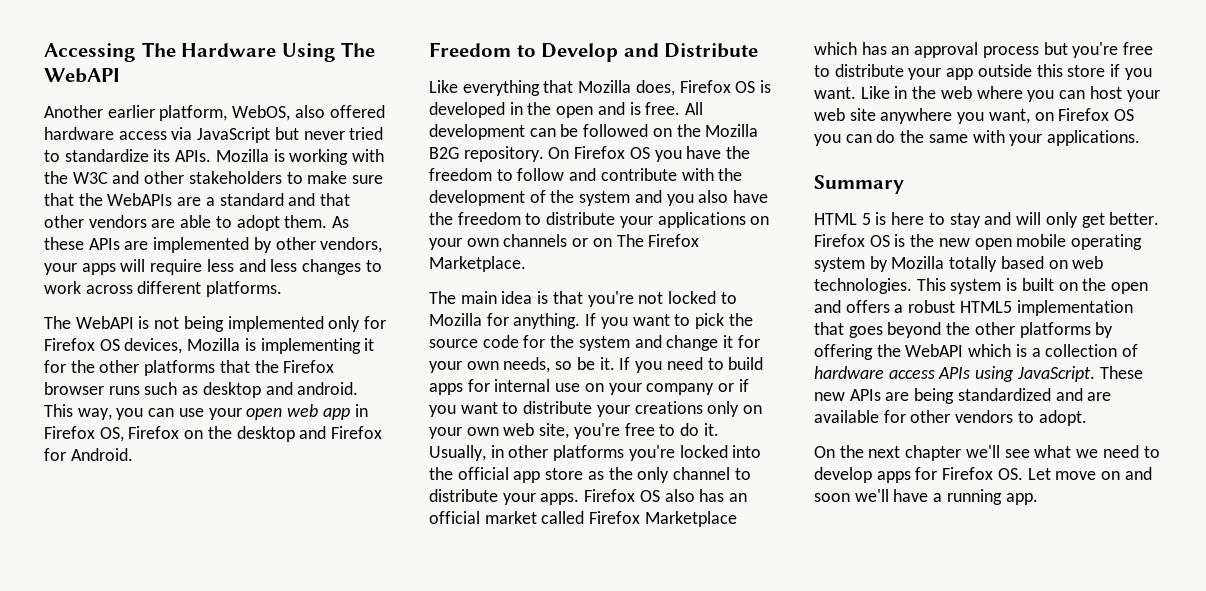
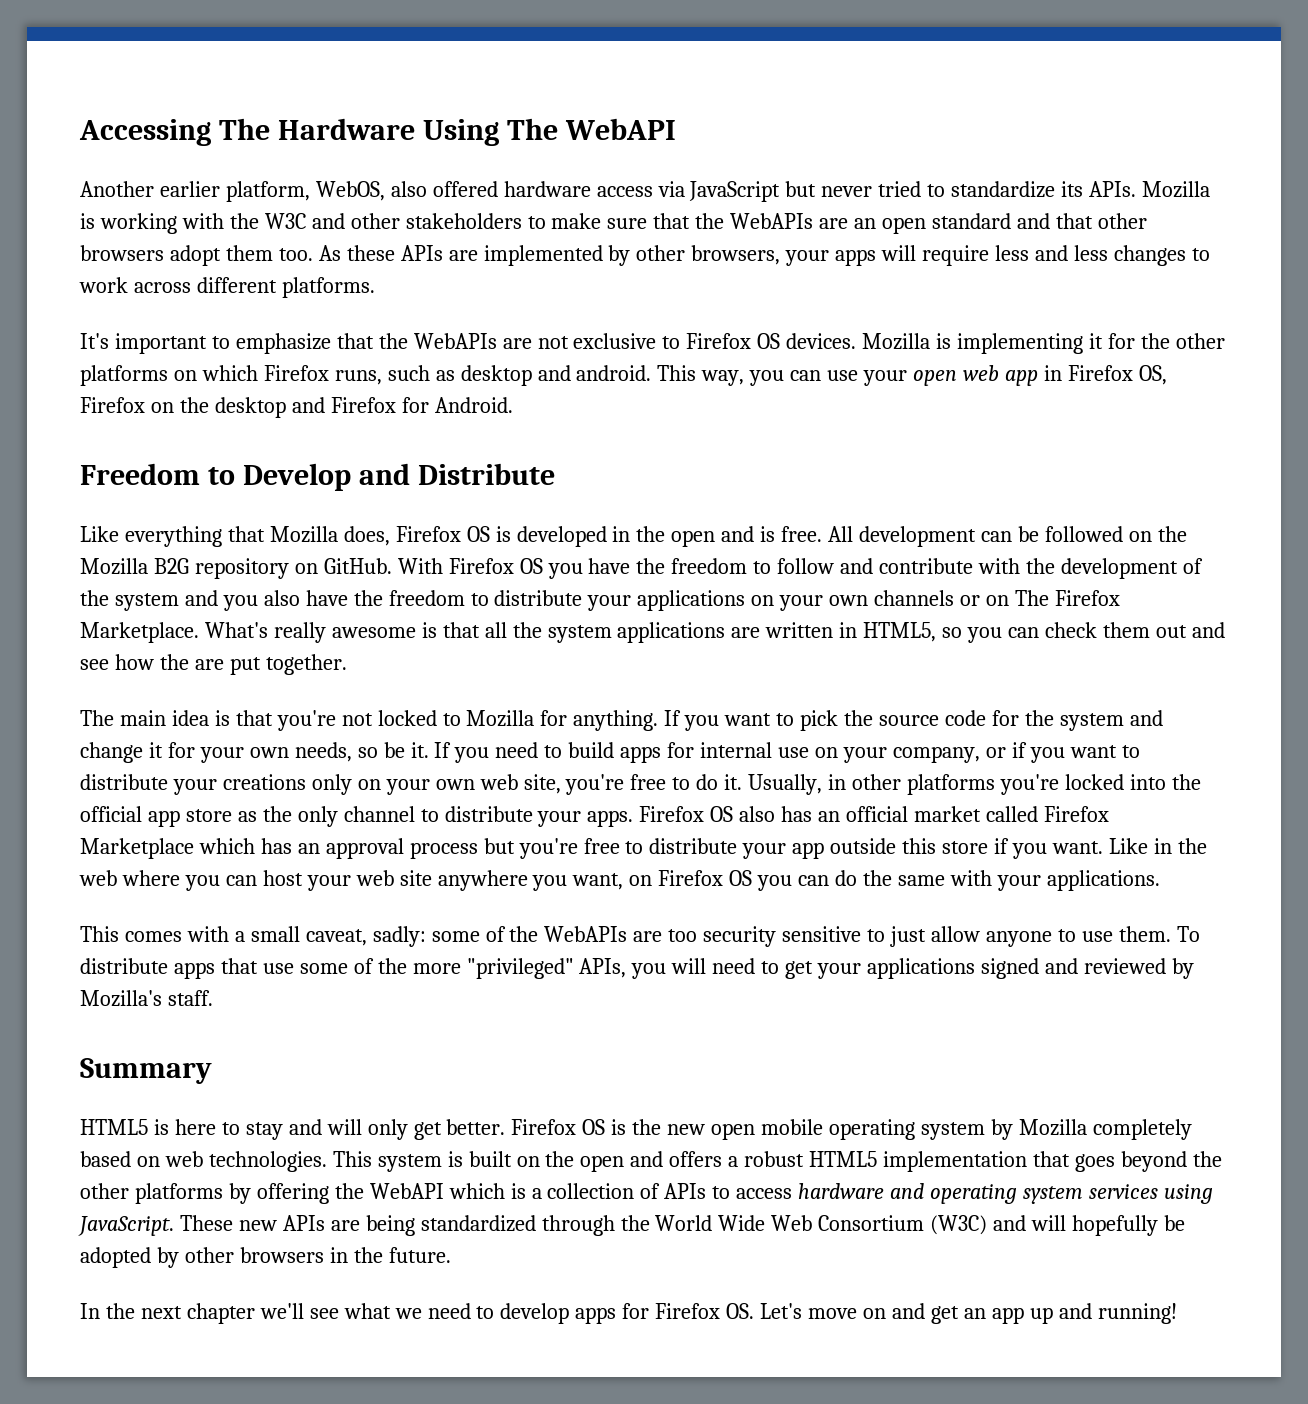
[205,197,215,206] a -> [854,217,927,234] an open
[88,215,328,231] vendors are able to adopt them. -> [80,245,313,266] browsers adopt them too.
[320,237,383,253] vendors, -> [691,245,781,265] browsers,
[44,316,387,332] [44,338,183,354] The WebAPI is not being implemented only for Firefox OS devices, -> [80,333,857,354] It's important to emphasize that the WebAPIs are not exclusive to Firefox OS devices.
[219,360,335,373] [44,382,140,395] that the Firefox browser runs -> [173,365,382,385] on which Firefox runs,
[463,146,570,162] repository. On -> [194,558,443,579] repository on GitHub. With
(526, 264) none -> [204,622,1225,643] [80,654,347,675] What's really awesome is that all the system applications are written in HTML5, so you can check them out and see how the are put together.
[646,383,715,395] company -> [892,746,980,763] company,
(1141, 138) none -> [80,926,1200,947] [80,958,1194,979] [80,990,213,1007] // This comes with a small caveat, sadly: some of the WebAPIs are too security sensitive to just allow anyone to use them. To distribute apps that use some of the more "privileged" APIs, you will need to get your applications signed and reviewed by Mozilla's staff.
[814,213,871,225] HTML 5 -> [80,1119,148,1135] HTML5
[949,256,998,272] totally -> [1092,1119,1192,1140] completely
[814,366,971,379] hardware access APIs -> [664,1183,1158,1204] APIs to access hardware and operating system services
[1055,388,1112,401] [814,410,1087,426] [814,446,835,458] and are available for other vendors to adopt. // On -> [541,1215,1185,1236] [80,1247,451,1268] [80,1303,100,1319] through the World Wide Web Consortium (W3C) and will hopefully be adopted by other browsers in the future. // In
[1027,468,1051,480] Let -> [760,1303,803,1319] Let's
[814,489,1038,505] soon we'll have a running app. -> [930,1303,1177,1324] get an app up and running!

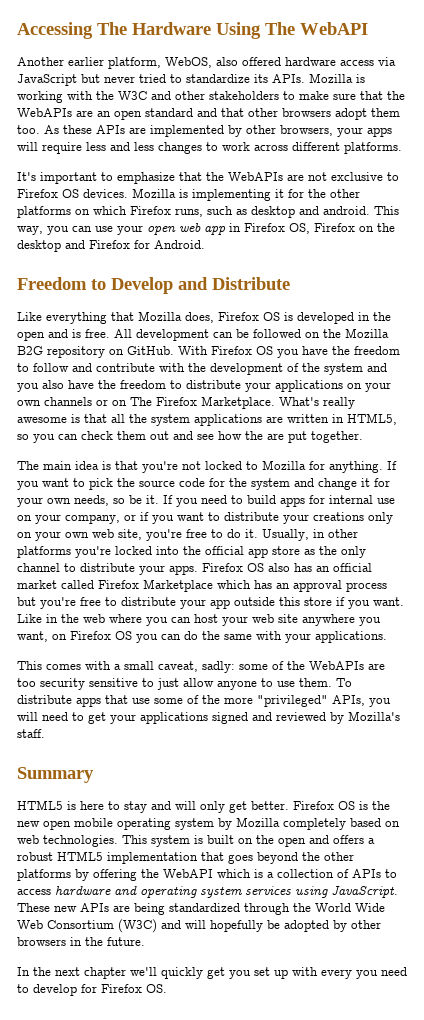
[309,1303,422,1319] see what we -> [161,967,378,979] quickly get you set up with every you
[575,1307,617,1324] apps -> (77, 990) none
[760,1303,1177,1324] Let's move on and get an app up and running! -> (167, 988) none

